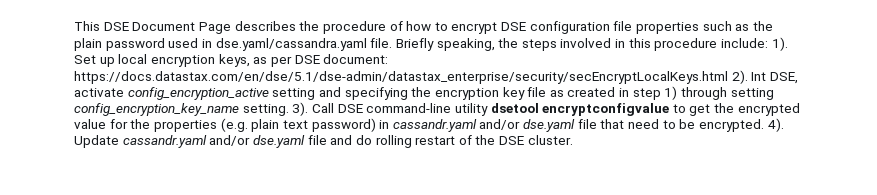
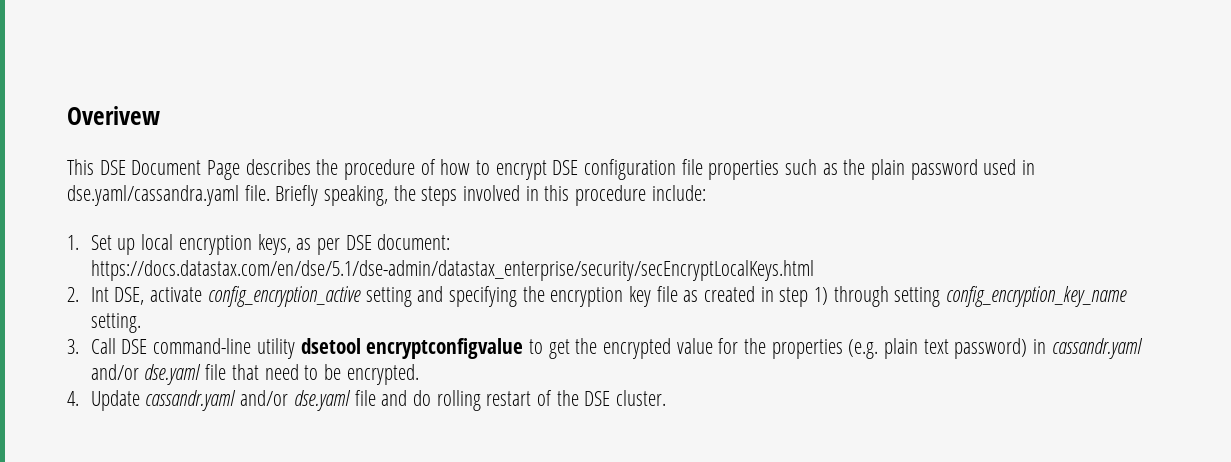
(74, 26) none -> [67,106,160,125] Overivew //
[771,37,788,51] 1). -> [67,235,79,250] // 1.
[731,70,748,84] 2). -> [67,287,79,302] // 2.
[292,102,309,116] 3). -> [67,339,79,354] // 3.
[767,118,784,132] 4). -> [67,391,79,406] // 4.

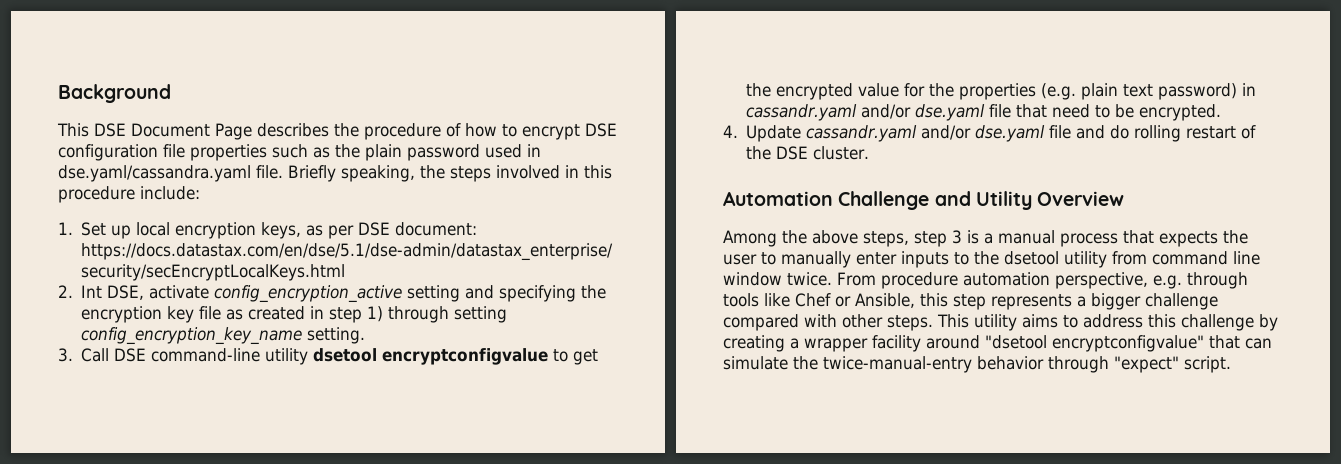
[67,106,160,125] Overivew -> [58,84,171,103] Background
(666, 398) none -> [723,191,1125,210] [723,230,1248,247] [723,251,1260,268] [723,272,1248,289] [723,293,1218,310] [723,314,1278,331] [723,335,1272,352] [723,356,1231,373] // Automation Challenge and Utility Overview // Among the above steps, step 3 is a manual process that expects the user to manually enter inputs to the dsetool utility from command line window twice. From procedure automation perspective, e.g. through tools like Chef or Ansible, this step represents a bigger challenge compared with other steps. This utility aims to address this challenge by creating a wrapper facility around "dsetool encryptconfigvalue" that can simulate the twice-manual-entry behavior through "expect" script.

